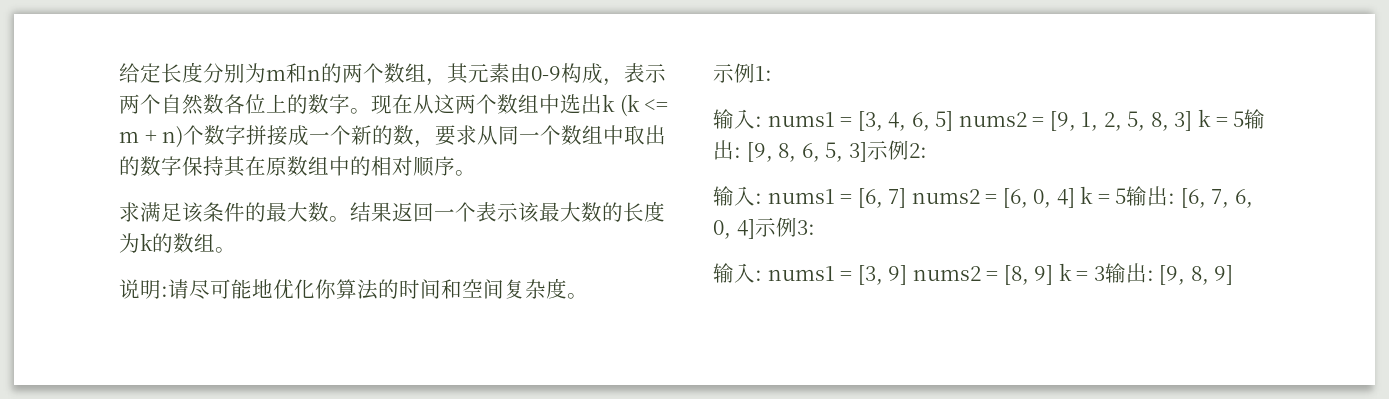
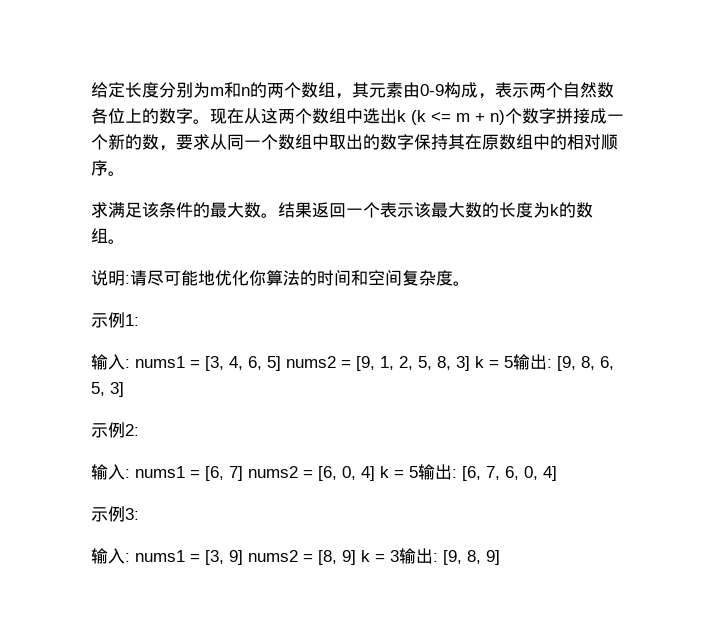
(867, 152) none -> (124, 389) //
(755, 229) none -> (557, 473) //

